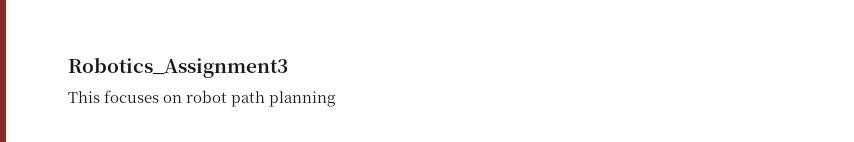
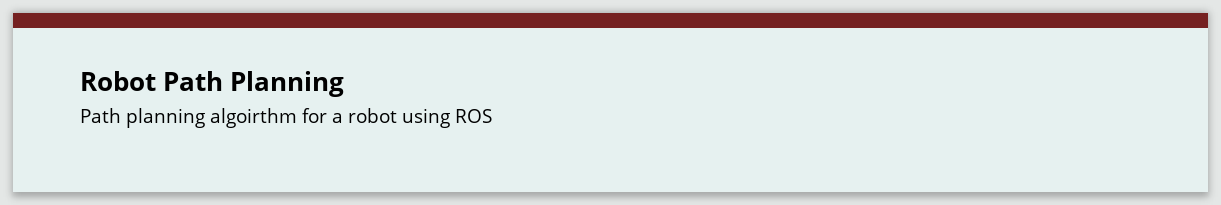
[68,57,288,78] [68,90,337,107] Robotics_Assignment3 // This focuses on robot path planning -> [80,71,345,97] [80,108,492,128] Robot Path Planning // Path planning algoirthm for a robot using ROS

